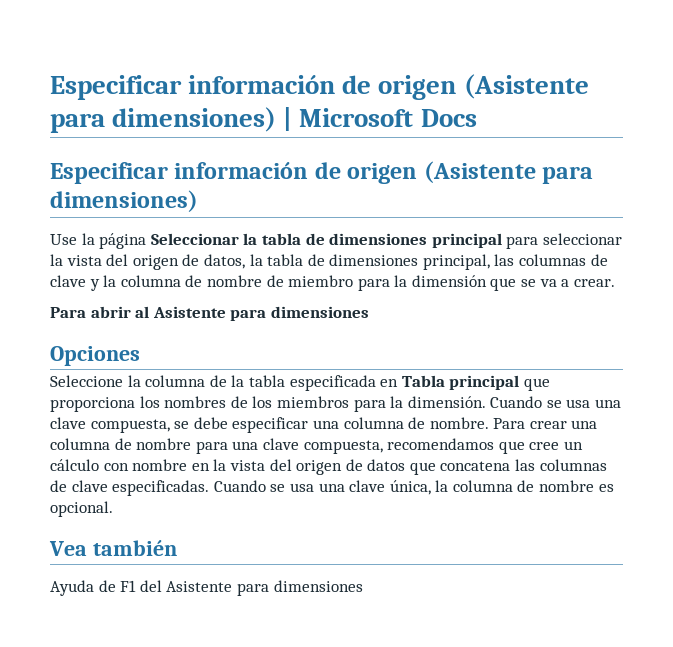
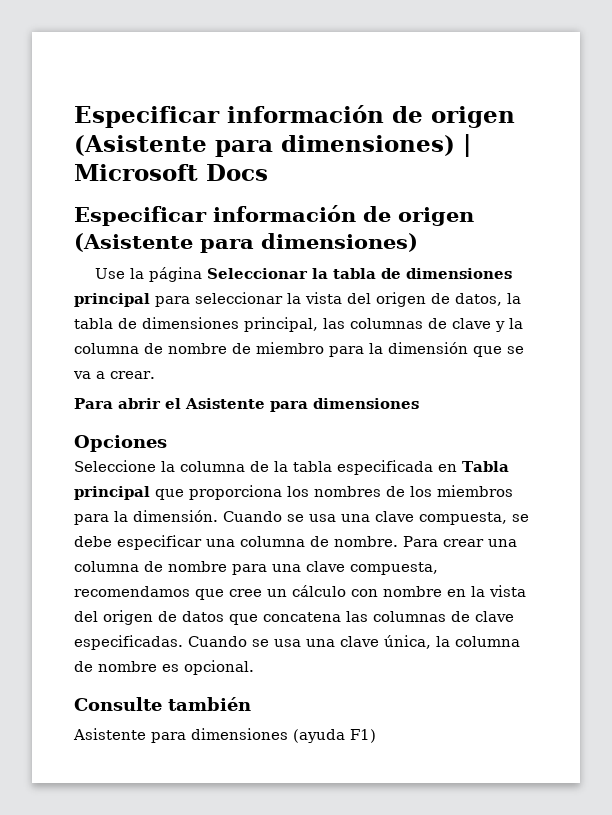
[135,306,150,318] al -> [165,398,181,409] el
[49,541,87,556] Vea -> [74,697,162,711] Consulte
[50,580,363,596] Ayuda de F1 del Asistente para dimensiones -> [73,728,376,743] Asistente para dimensiones (ayuda F1)

